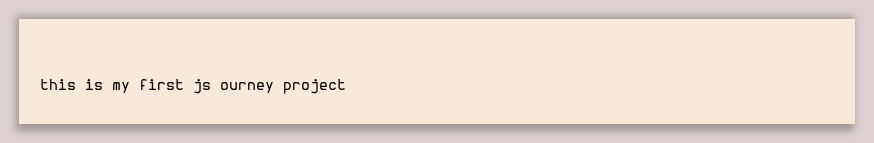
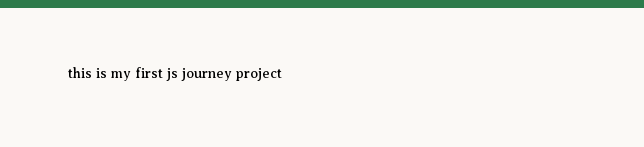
[220,82,274,93] ourney -> [181,68,232,81] journey

